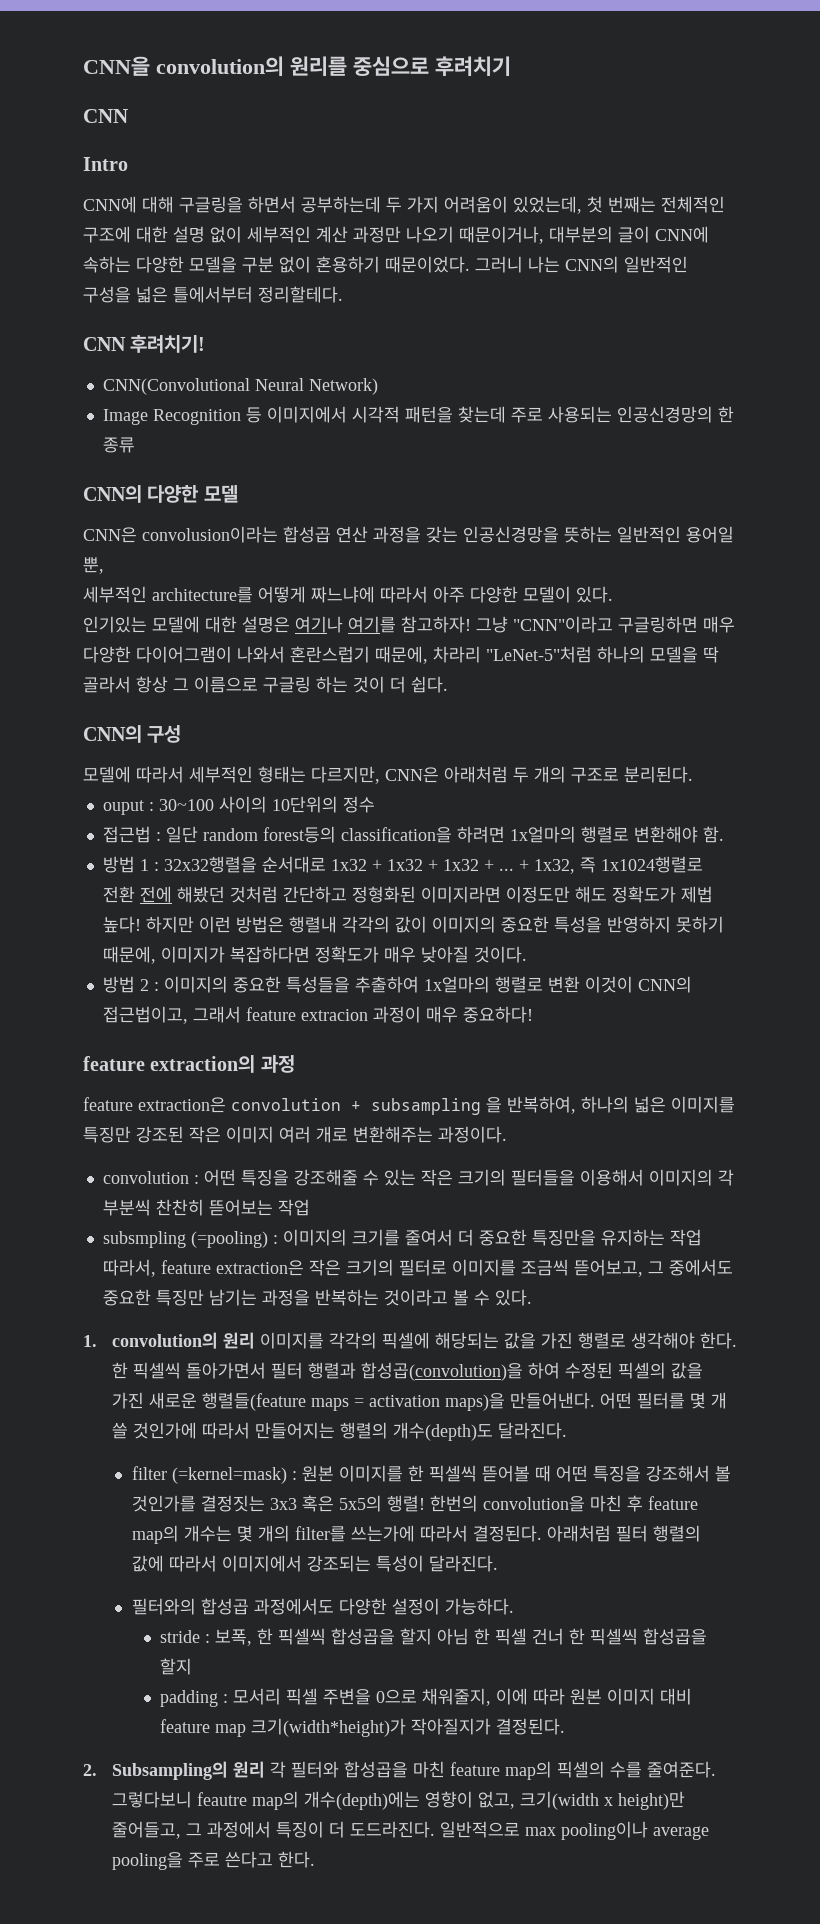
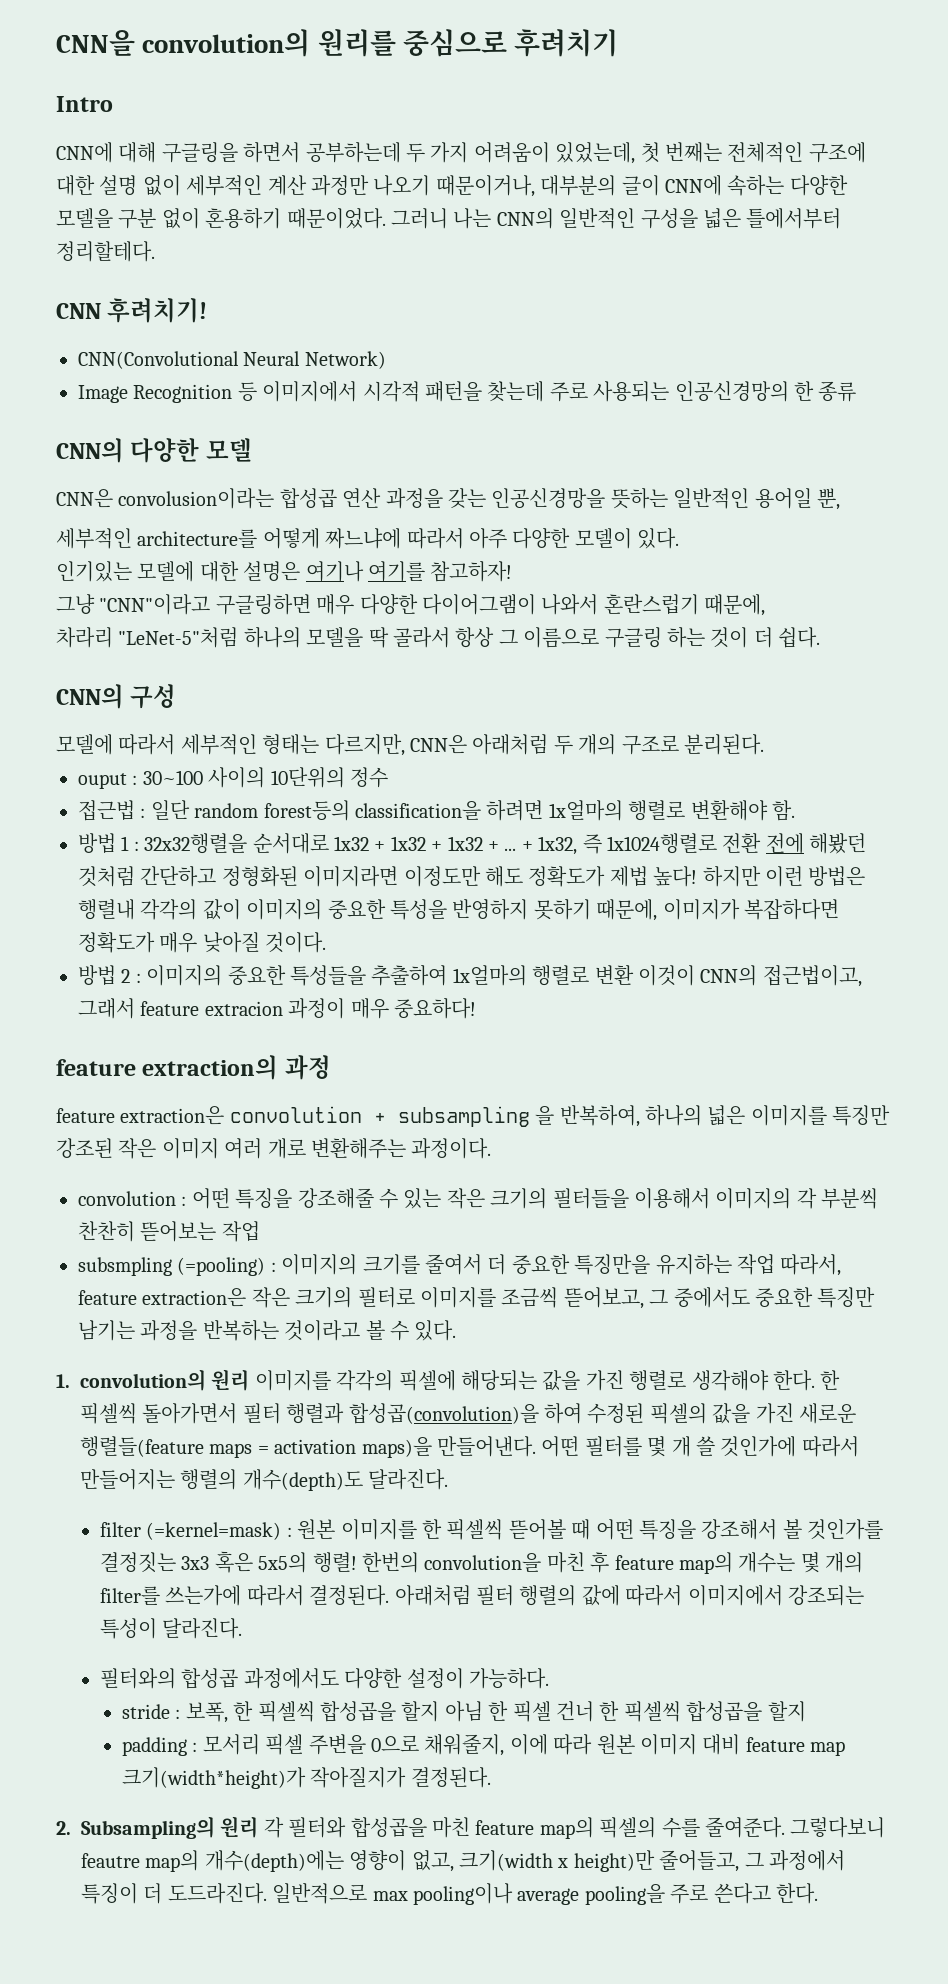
[83,109,128,123] // CNN -> (619, 43) none
(471, 624) none -> (513, 571) //
(428, 655) none -> (766, 605) //

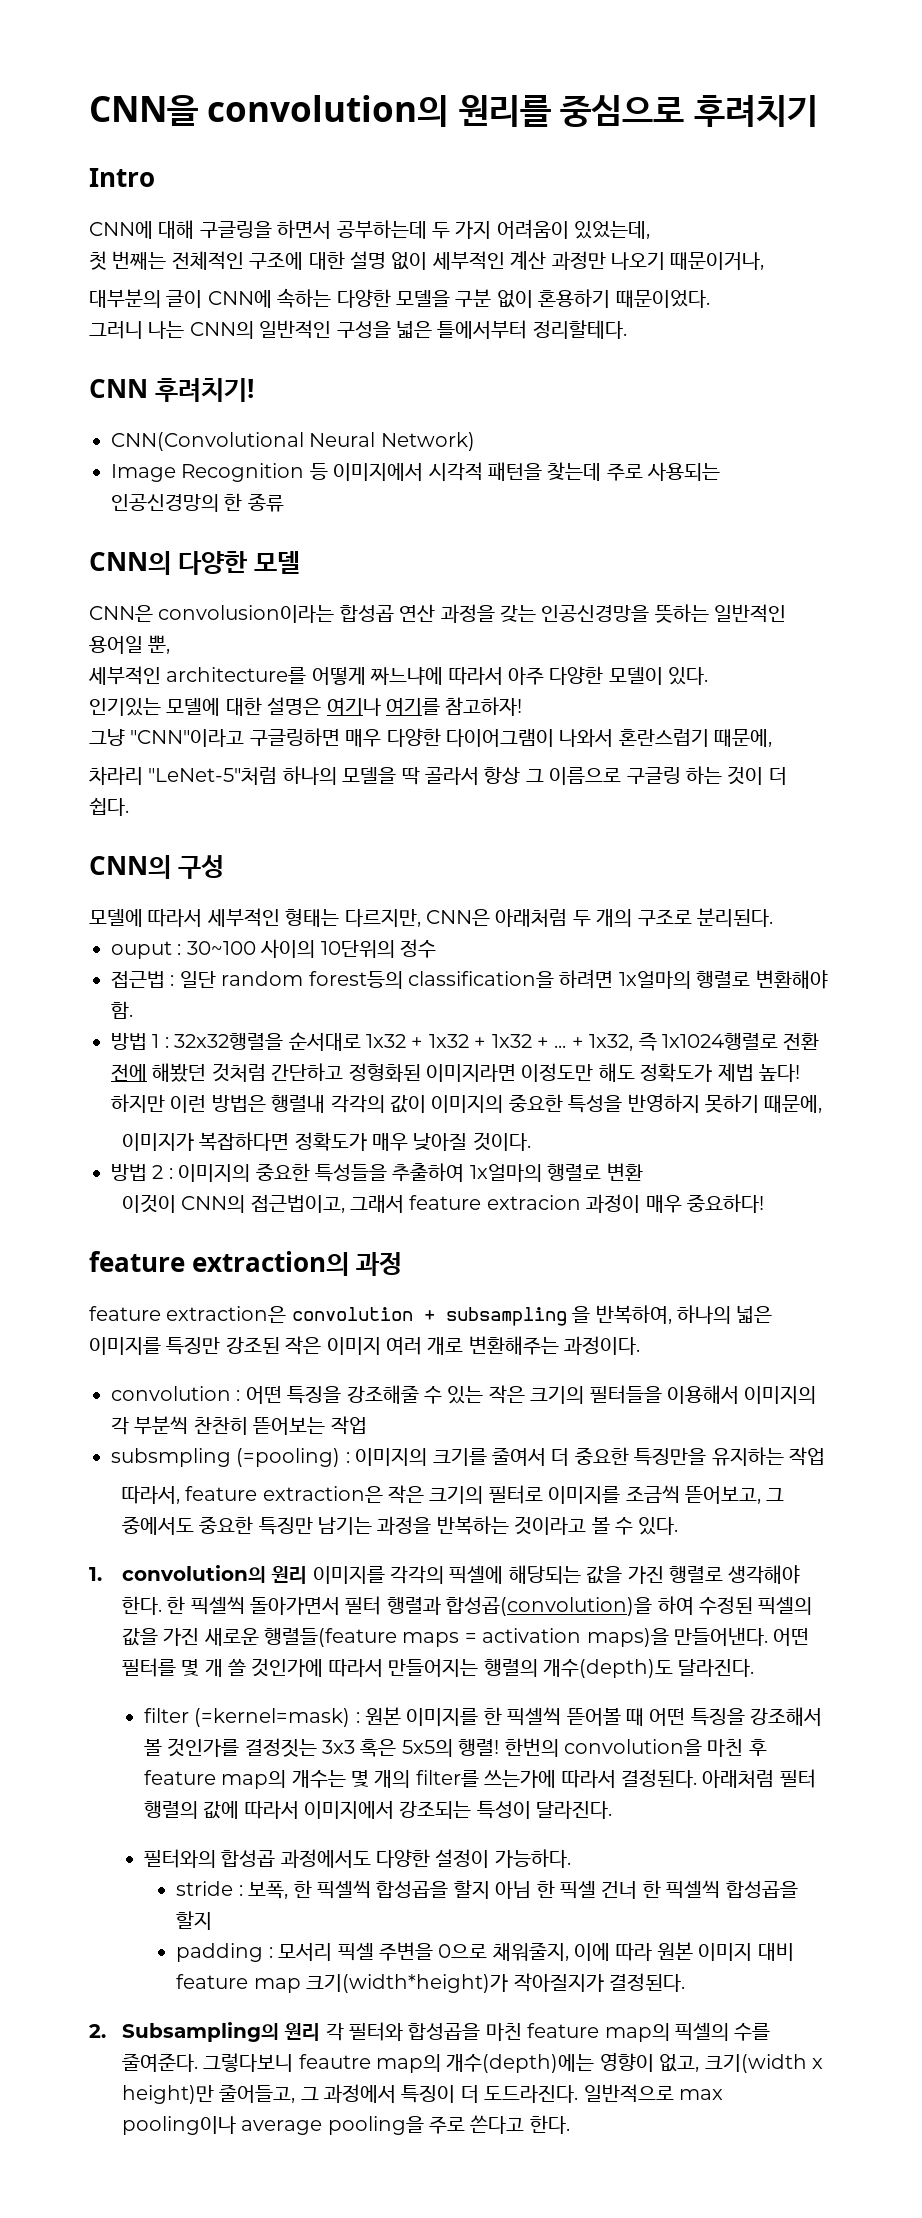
(636, 153) none -> (651, 230) //
(535, 186) none -> (765, 261) //
(386, 218) none -> (710, 299) //
(658, 910) none -> (823, 1104) //
(634, 975) none -> (643, 1172) //
(775, 1264) none -> (825, 1456) //

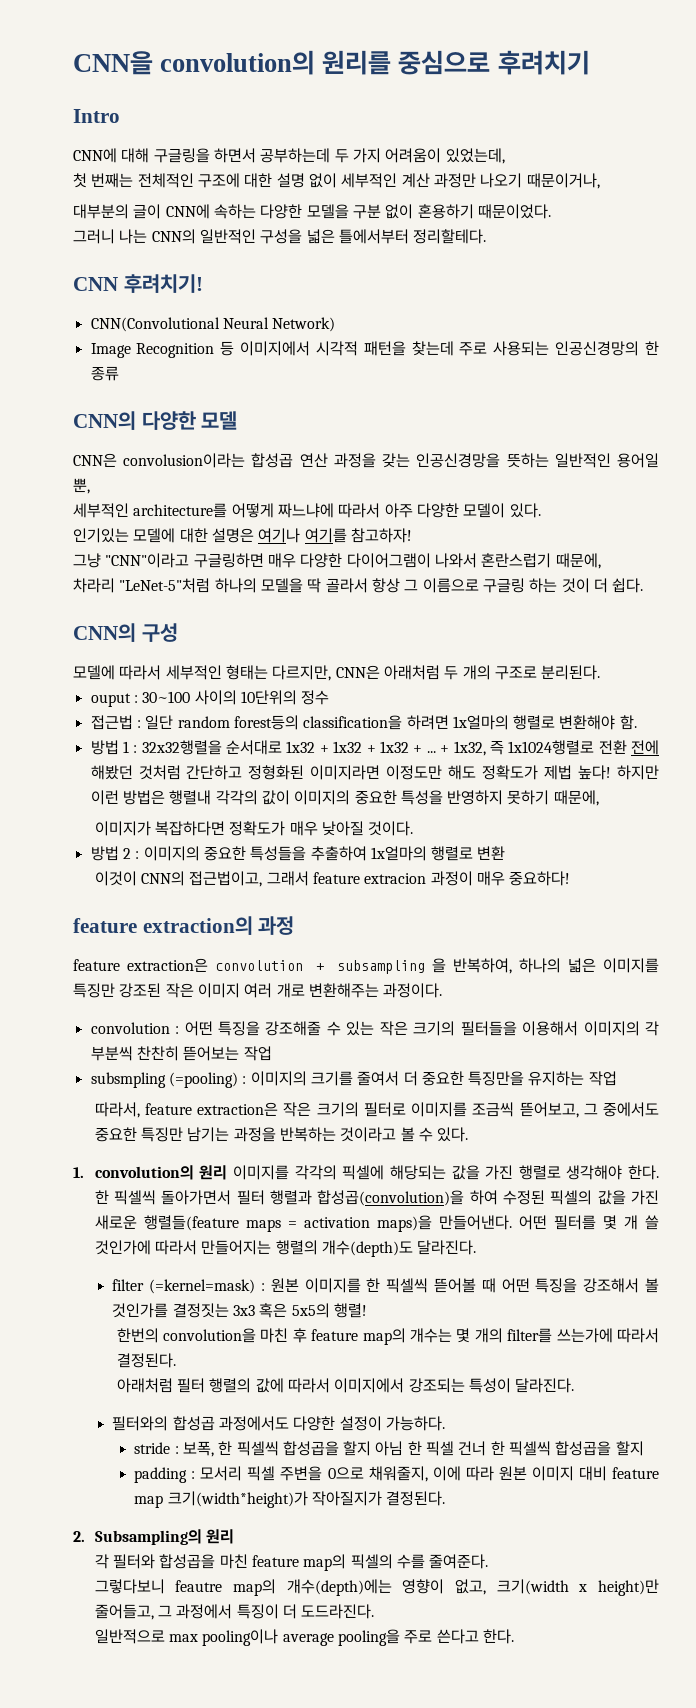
(500, 1747) none -> (368, 1310) //
(697, 1778) none -> (176, 1360) //
(321, 2032) none -> (235, 1536) //
(198, 2062) none -> (489, 1561) //
(579, 2094) none -> (375, 1611) //

